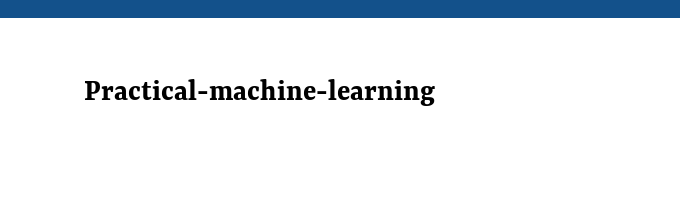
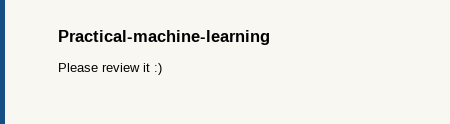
(435, 92) none -> [58,63,162,75] // Please review it :)

